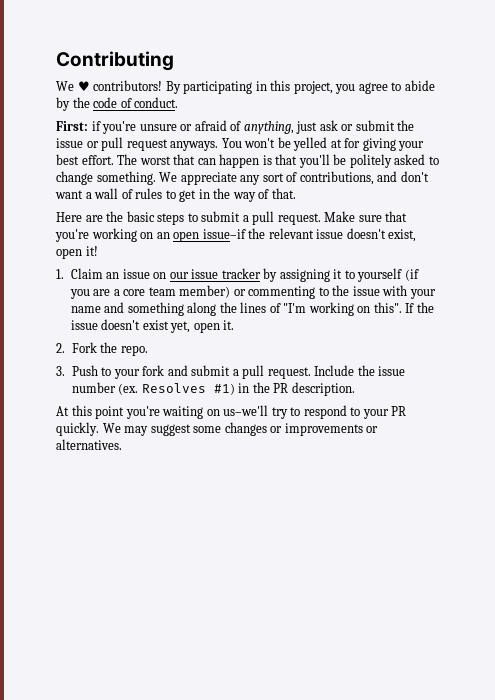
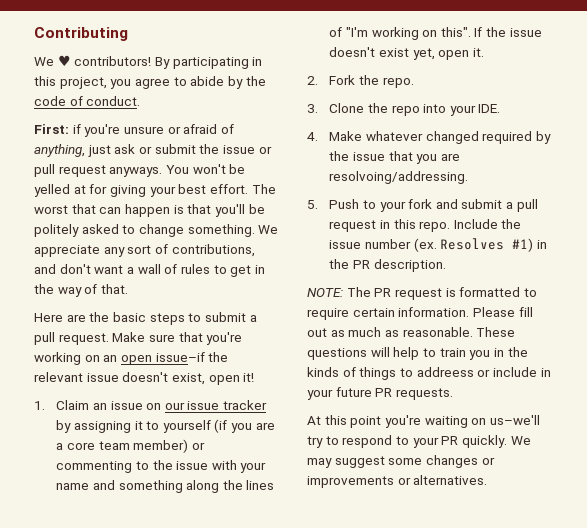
(65, 371) none -> [329,103,501,116] [307,131,551,144] [329,151,460,164] [329,171,469,184] [307,200,318,209] Clone the repo into your IDE. // 4. Make whatever changed required by the issue that you are resolvoing/addressing. // 5.
[267,367,311,379] request. -> [329,219,451,232] request in this repo.
(355, 389) none -> [307,287,537,300] [307,307,533,320] [307,327,516,337] [307,347,528,360] [307,367,551,380] [307,387,453,400] // NOTE: The PR request is formatted to require certain information. Please fill out as much as reasonable. These questions will help to train you in the kinds of things to addreess or include in your future PR requests.

